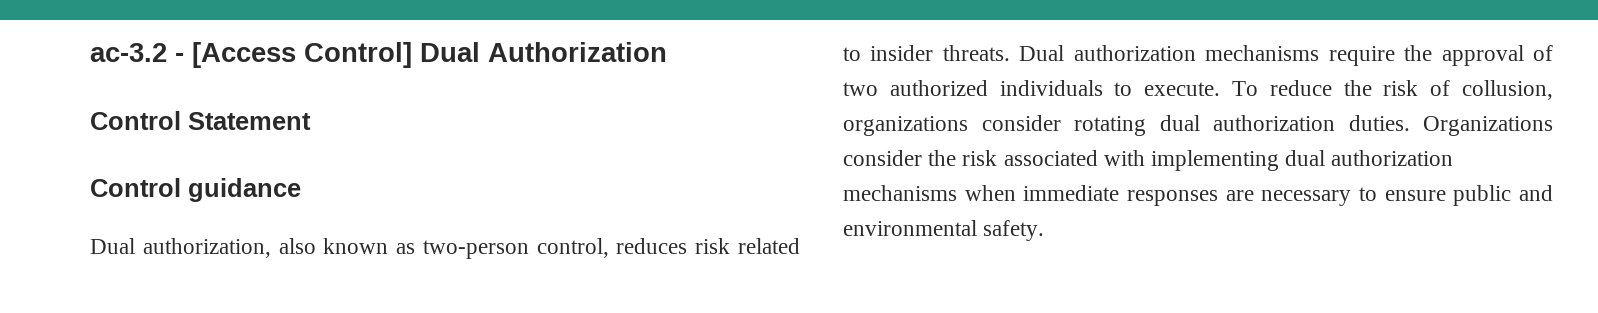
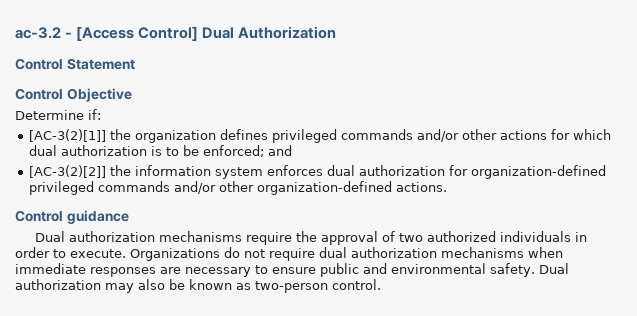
[188,178,301,202] [90,238,800,259] [843,45,1010,61] guidance // Dual authorization, also known as two-person control, reduces risk related to insider threats. -> [66,88,132,102] [15,109,101,120] [28,129,611,143] [28,145,292,157] [28,165,606,179] [28,181,447,195] [15,210,129,224] Objective // Determine if: // [AC-3(2)[1]] the organization defines privileged commands and/or other actions for which dual authorization is to be enforced; and // [AC-3(2)[2]] the information system enforces dual authorization for organization-defined privileged commands and/or other organization-defined actions. // Control guidance //
[1114,80,1553,100] [843,115,1553,136] [843,150,1280,171] to execute. To reduce the risk of collusion, organizations consider rotating dual authorization duties. Organizations consider the risk associated with implementing -> [574,232,587,242] [15,247,315,261] in order to execute. Organizations do not require
(1045, 230) none -> [538,263,569,274] [15,279,381,293] Dual authorization may also be known as two-person control.

